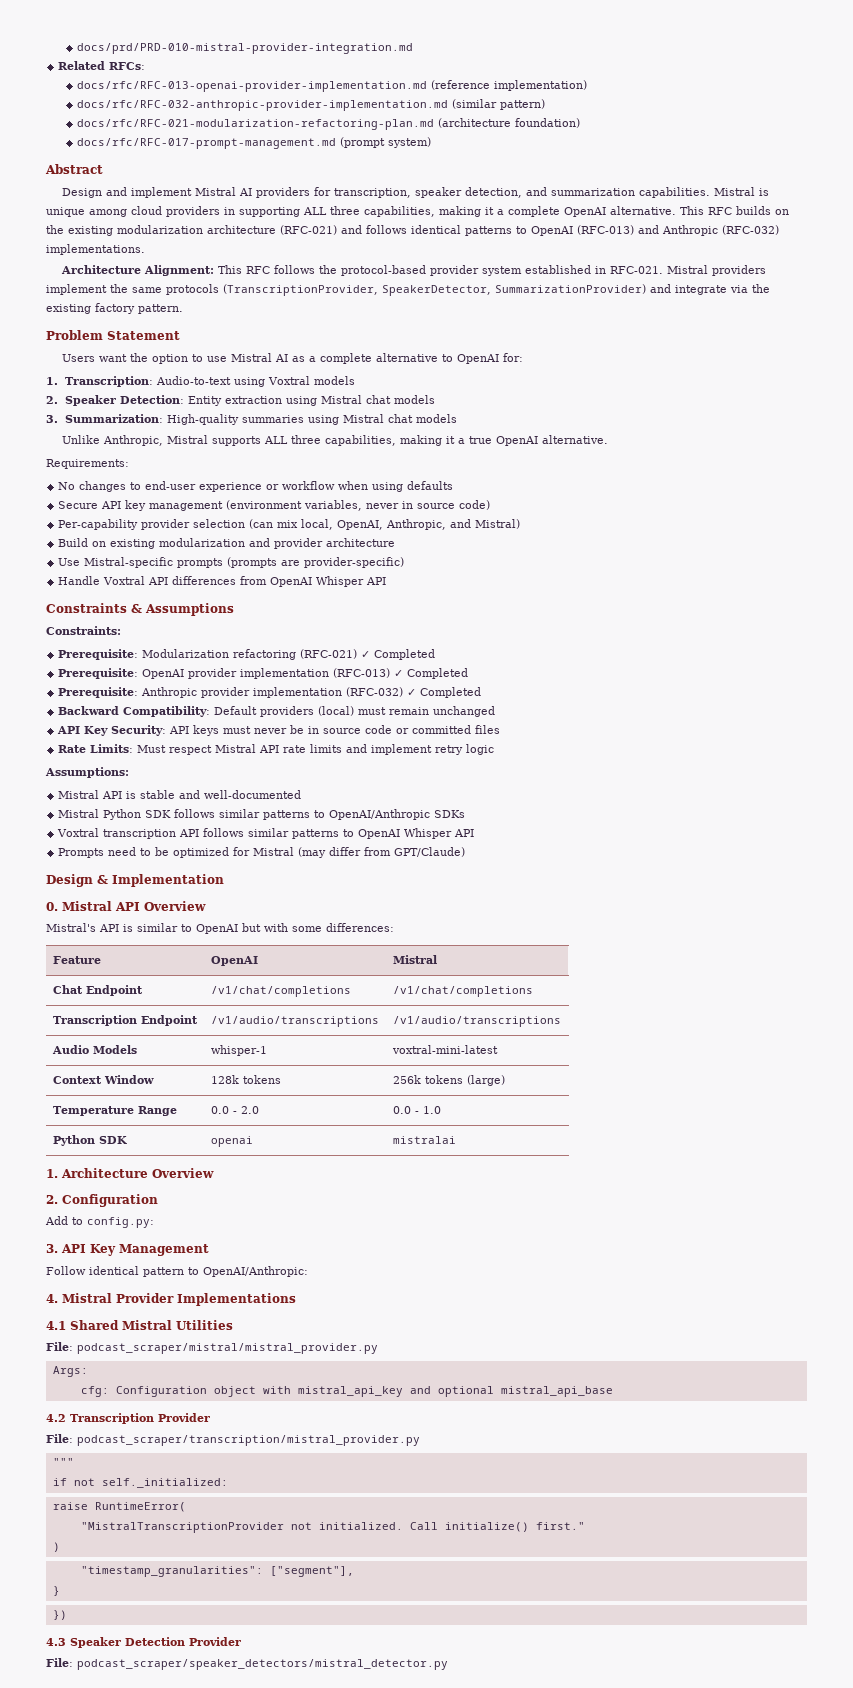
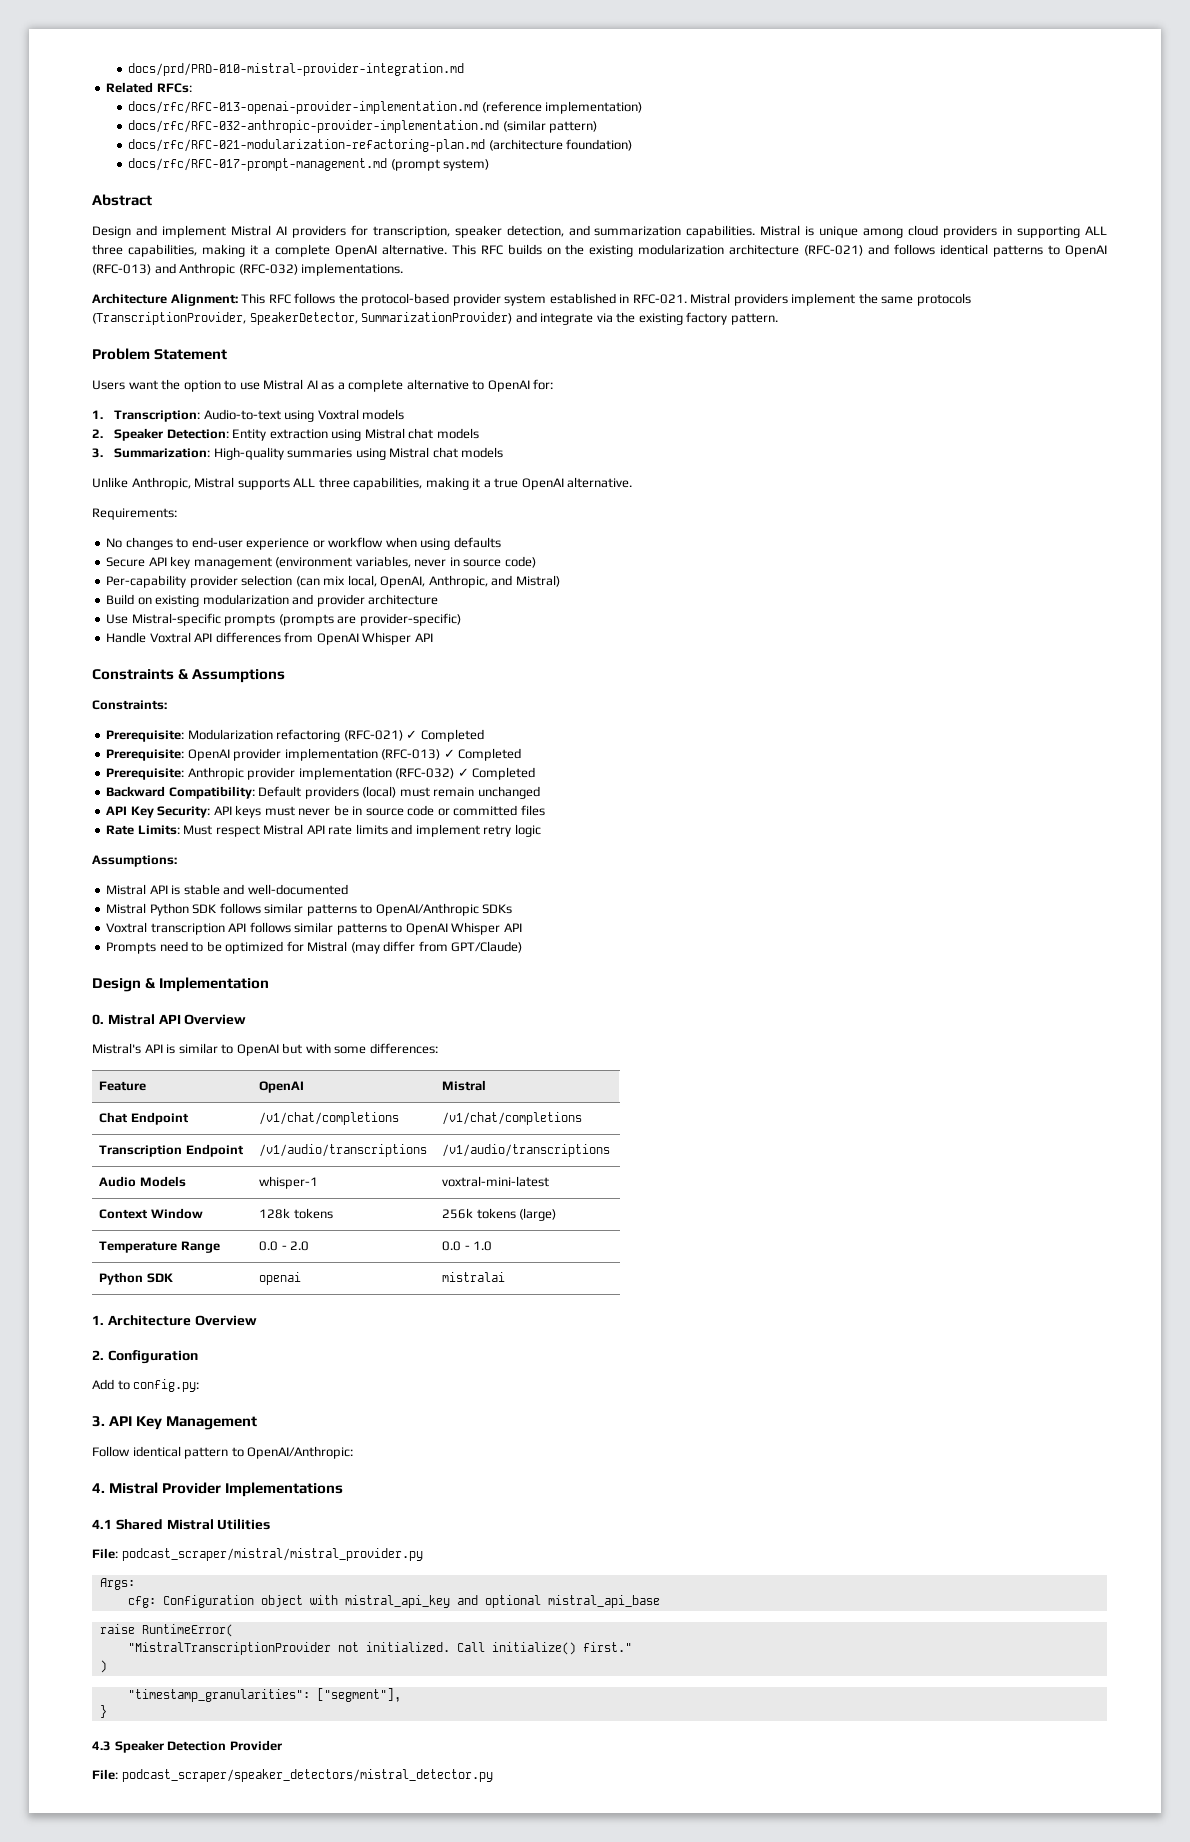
[46,1413,210,1424] [46,1434,420,1446] [52,1458,74,1466] [52,1478,228,1488] // 4.2 Transcription Provider // File: podcast_scraper/transcription/mistral_provider.py // """ // if not self._initialized: -> (660, 1601) none
[52,1610,67,1620] // }) -> (107, 1711) none

